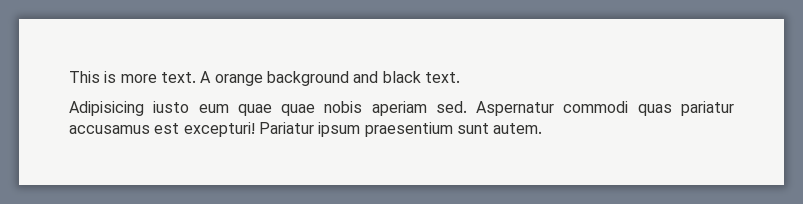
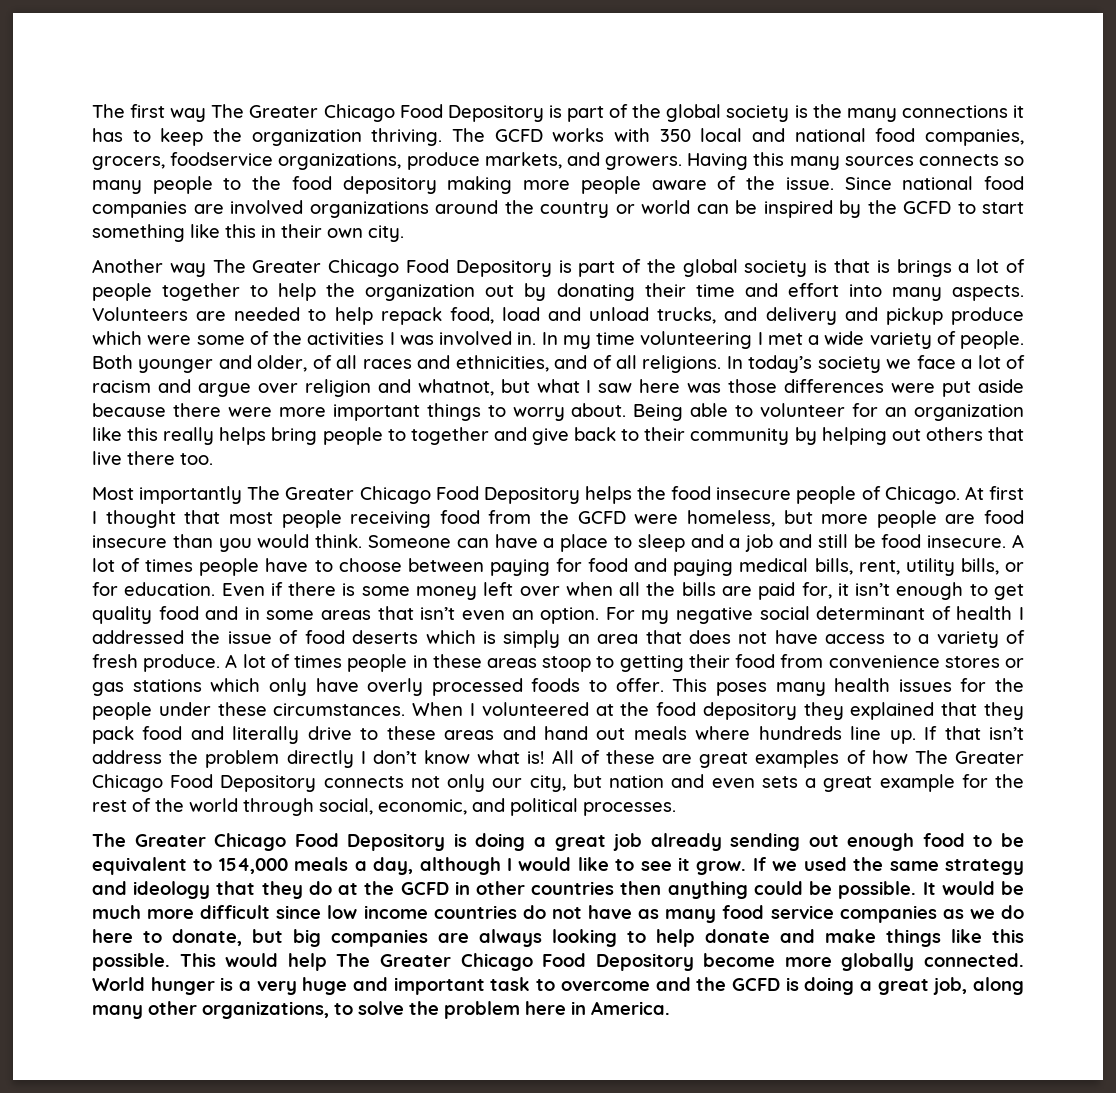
[69,71,460,86] [69,101,734,116] [69,122,543,137] This is more text. A orange background and black text. // Adipisicing iusto eum quae quae nobis aperiam sed. Aspernatur commodi quas pariatur accusamus est excepturi! Pariatur ipsum praesentium sunt autem. -> [92,104,1024,122] [92,128,1024,146] [92,152,1024,170] [92,176,1025,194] [92,200,1024,218] [92,224,404,242] [92,259,1025,277] [92,283,1025,301] [92,307,1024,325] [92,331,1024,349] [92,355,1026,373] [92,379,1025,397] [92,403,1024,421] [92,427,1024,445] [92,451,213,465] [92,486,1024,504] [92,510,1024,528] [92,534,1024,552] [92,558,1024,576] [92,582,1025,600] [92,606,1024,624] [92,630,1026,648] [92,654,1024,672] [92,678,1024,696] [92,702,1025,720] [92,726,1025,744] [92,750,1024,768] [92,774,1025,792] [92,798,676,816] [92,833,1024,851] [92,857,1025,875] [92,881,1024,899] [92,905,1024,923] [92,929,1024,947] [92,953,1024,971] [92,977,1025,995] [92,1001,670,1019] The first way The Greater Chicago Food Depository is part of the global society is the many connections it has to keep the organization thriving. The GCFD works with 350 local and national food companies, grocers, foodservice organizations, produce markets, and growers. Having this many sources connects so many people to the food depository making more people aware of the issue. Since national food companies are involved organizations around the country or world can be inspired by the GCFD to start something like this in their own city. // Another way The Greater Chicago Food Depository is part of the global society is that is brings a lot of people together to help the organization out by donating their time and effort into many aspects. Volunteers are needed to help repack food, load and unload trucks, and delivery and pickup produce which were some of the activities I was involved in. In my time volunteering I met a wide variety of people. Both younger and older, of all races and ethnicities, and of all religions. In today’s society we face a lot of racism and argue over religion and whatnot, but what I saw here was those differences were put aside because there were more important things to worry about. Being able to volunteer for an organization like this really helps bring people to together and give back to their community by helping out others that live there too. // Most importantly The Greater Chicago Food Depository helps the food insecure people of Chicago. At first I thought that most people receiving food from the GCFD were homeless, but more people are food insecure than you would think. Someone can have a place to sleep and a job and still be food insecure. A lot of times people have to choose between paying for food and paying medical bills, rent, utility bills, or for education. Even if there is some money left over when all the bills are paid for, it isn’t enough to get quality food and in some areas that isn’t even an option. For my negative social determinant of health I addressed the issue of food deserts which is simply an area that does not have access to a variety of fresh produce. A lot of times people in these areas stoop to getting their food from convenience stores or gas stations which only have overly processed foods to offer. This poses many health issues for the people under these circumstances. When I volunteered at the food depository they explained that they pack food and literally drive to these areas and hand out meals where hundreds line up. If that isn’t address the problem directly I don’t know what is! All of these are great examples of how The Greater Chicago Food Depository connects not only our city, but nation and even sets a great example for the rest of the world through social, economic, and political processes. // The Greater Chicago Food Depository is doing a great job already sending out enough food to be equivalent to 154,000 meals a day, although I would like to see it grow. If we used the same strategy and ideology that they do at the GCFD in other countries then anything could be possible. It would be much more difficult since low income countries do not have as many food service companies as we do here to donate, but big companies are always looking to help donate and make things like this possible. This would help The Greater Chicago Food Depository become more globally connected. World hunger is a very huge and important task to overcome and the GCFD is doing a great job, along many other organizations, to solve the problem here in America.

